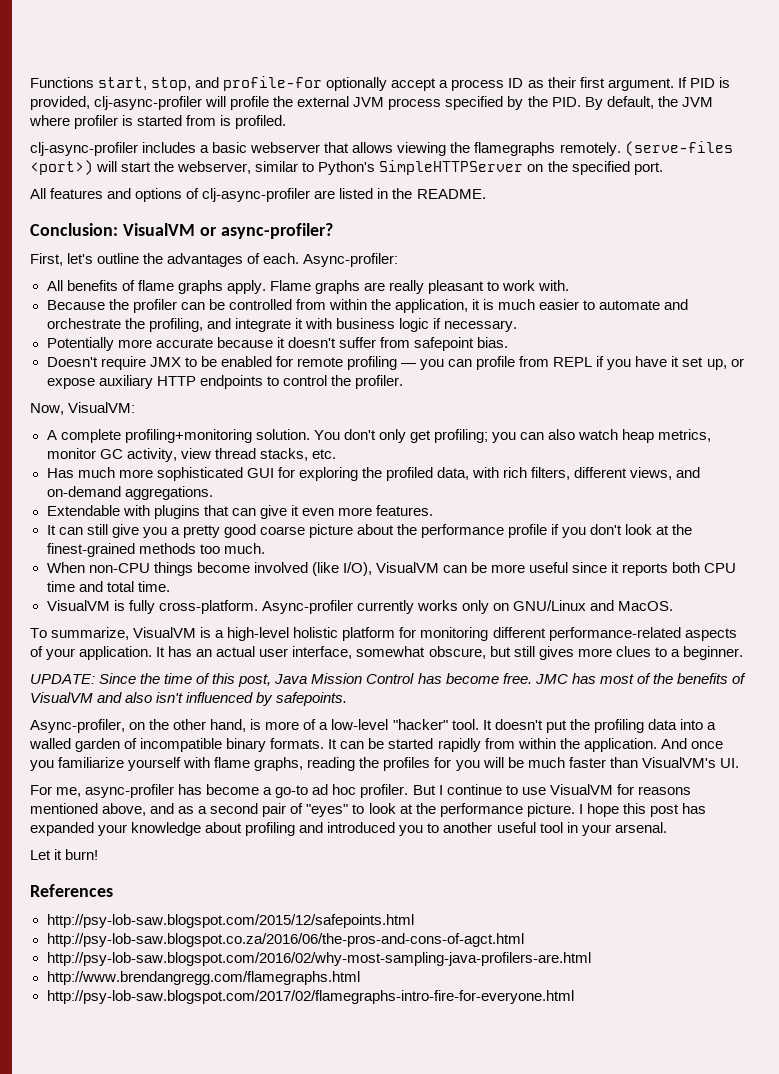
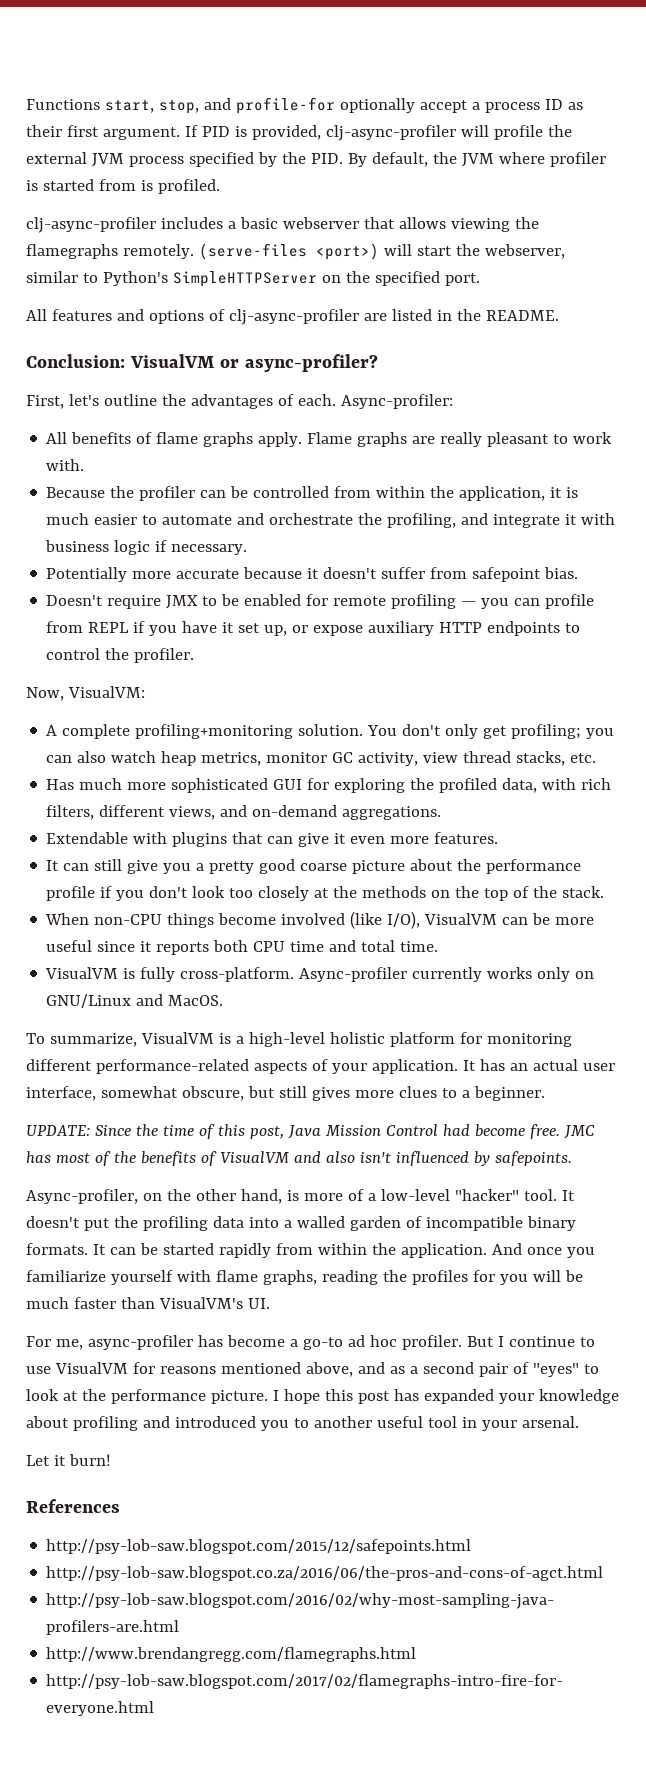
[656,524,693,535] [46,543,265,557] at the finest-grained methods too much. -> [229,886,605,901] too closely at the methods on the top of the stack.
[417,673,442,684] has -> [442,1124,470,1136] had

